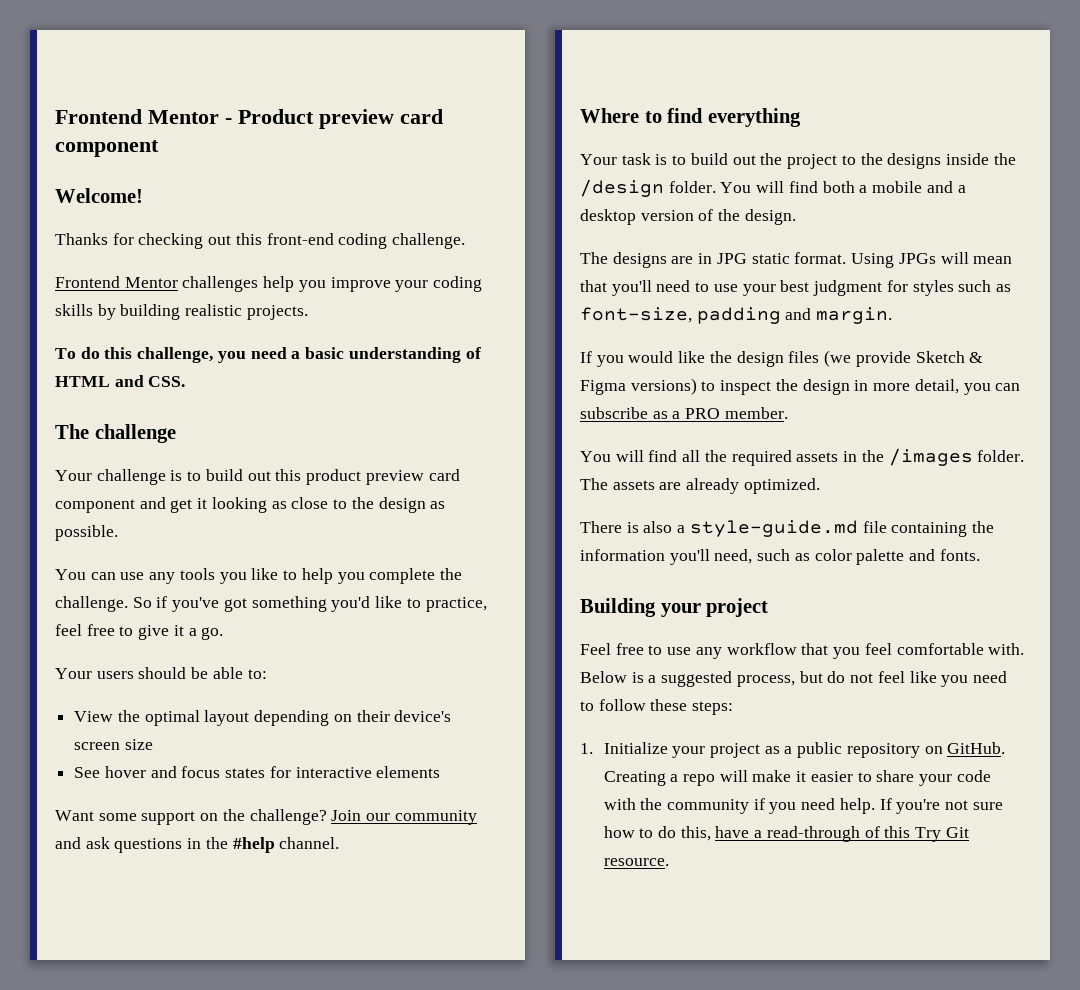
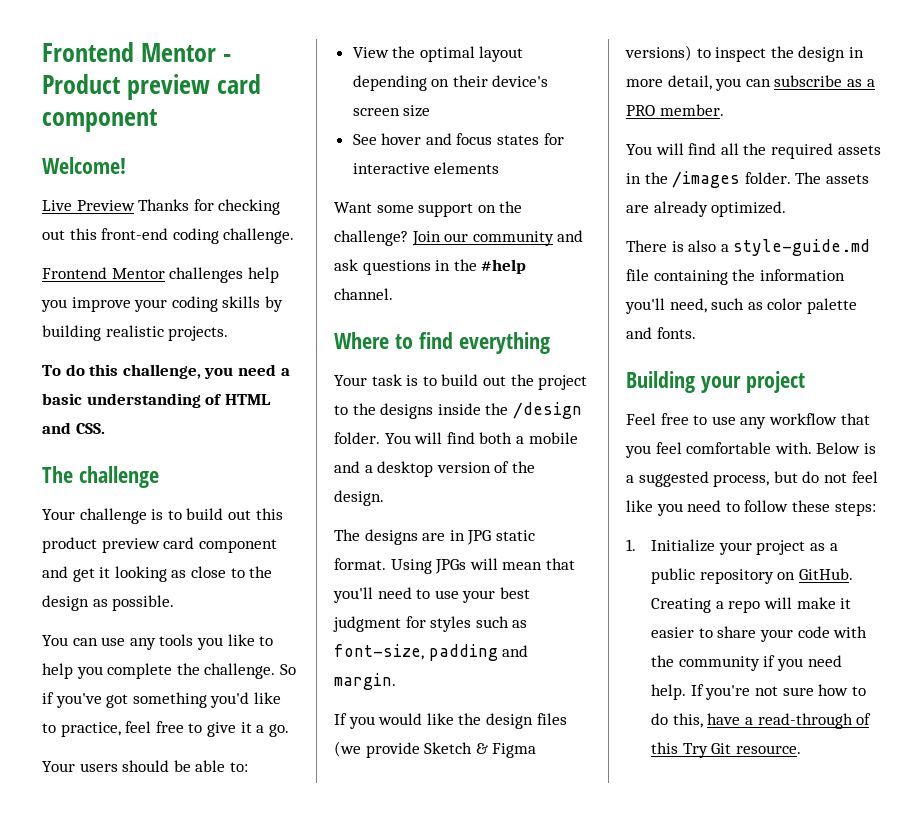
(143, 195) none -> [42,200,135,211] Live Preview

